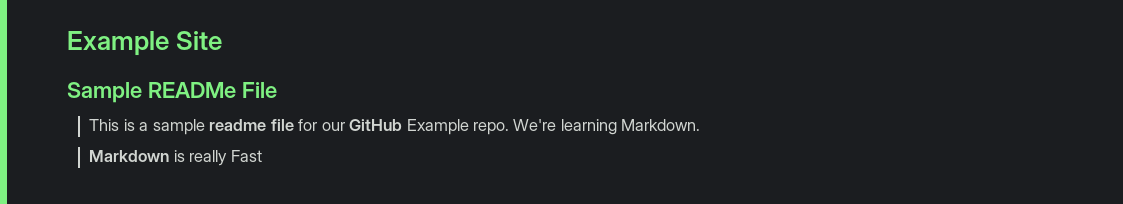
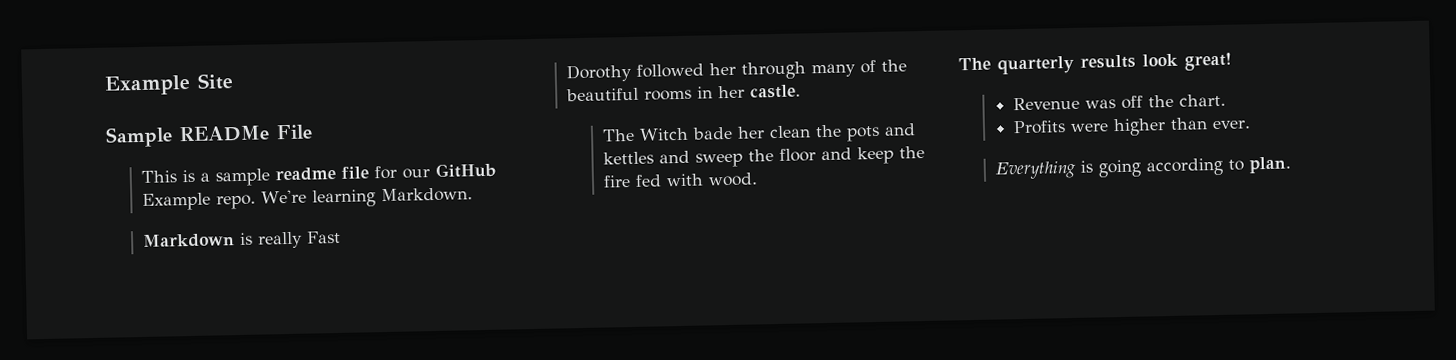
(262, 156) none -> [565,59,907,83] [565,84,801,102] [601,123,916,142] [602,145,925,168] [602,172,758,188] [958,52,1232,75] [1013,93,1227,111] [1013,117,1252,137] [994,156,1291,180] // Dorothy followed her through many of the beautiful rooms in her castle. // The Witch bade her clean the pots and kettles and sweep the floor and keep the fire fed with wood. // The quarterly results look great! // Revenue was off the chart. // Profits were higher than ever. // Everything is going according to plan.

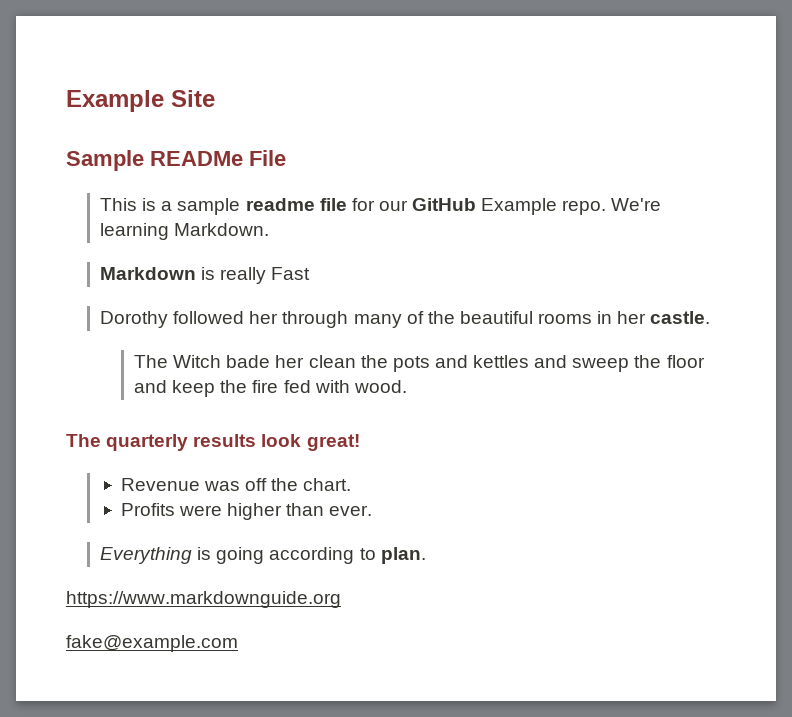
(1291, 165) none -> [66,591,341,608] [66,635,238,652] // https://www.markdownguide.org // fake@example.com

